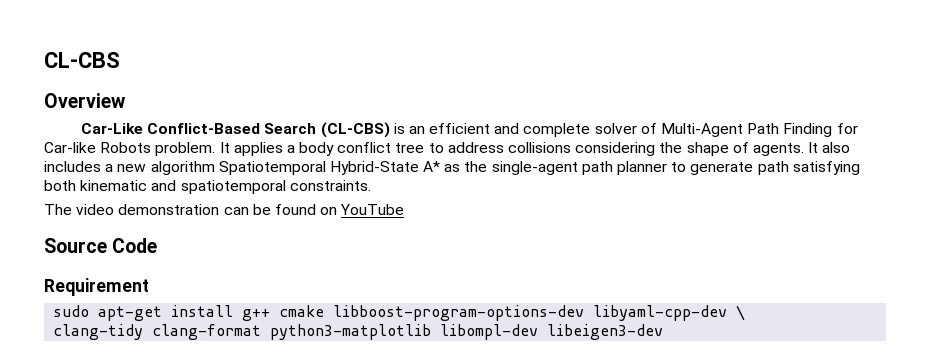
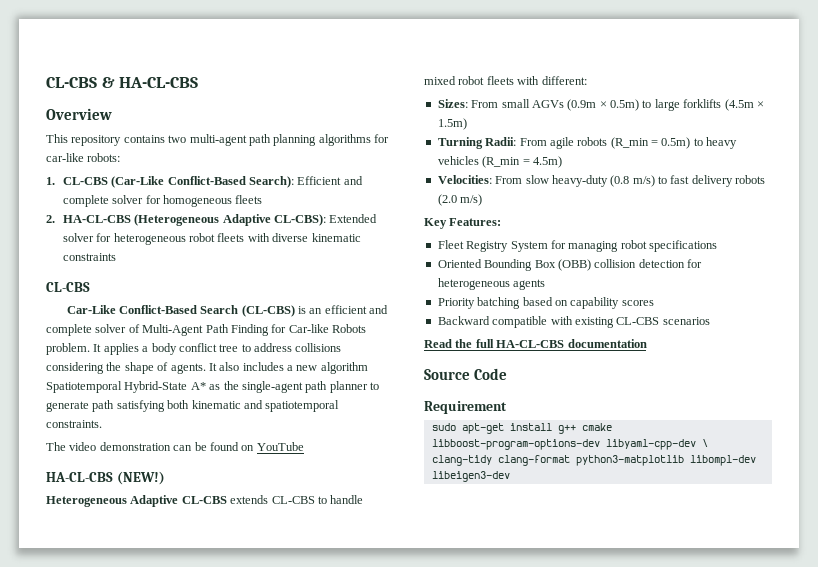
[44,52,120,68] CL-CBS -> [46,77,199,88] CL-CBS & HA-CL-CBS
(126, 100) none -> [46,134,389,146] [46,153,121,162] [46,176,363,188] [62,195,263,207] [46,214,378,226] [62,233,361,245] [62,253,116,261] [46,282,90,292] // This repository contains two multi-agent path planning algorithms for car-like robots: // 1. CL-CBS (Car-Like Conflict-Based Search): Efficient and complete solver for homogeneous fleets // 2. HA-CL-CBS (Heterogeneous Adaptive CL-CBS): Extended solver for heterogeneous robot fleets with diverse kinematic constraints // CL-CBS
(405, 209) none -> [46,471,165,485] [46,495,364,507] [424,76,587,85] [437,99,764,111] [437,118,467,130] [437,137,738,149] [437,156,562,168] [437,175,766,187] [437,194,483,206] [424,218,502,229] [437,240,717,252] [437,259,702,271] [437,278,546,290] [437,297,654,309] [437,316,710,328] [424,339,647,348] // HA-CL-CBS (NEW!) // Heterogeneous Adaptive CL-CBS extends CL-CBS to handle mixed robot fleets with different: // Sizes: From small AGVs (0.9m × 0.5m) to large forklifts (4.5m × 1.5m) // Turning Radii: From agile robots (R_min = 0.5m) to heavy vehicles (R_min = 4.5m) // Velocities: From slow heavy-duty (0.8 m/s) to fast delivery robots (2.0 m/s) // Key Features: // Fleet Registry System for managing robot specifications // Oriented Bounding Box (OBB) collision detection for heterogeneous agents // Priority batching based on capability scores // Backward compatible with existing CL-CBS scenarios // Read the full HA-CL-CBS documentation

